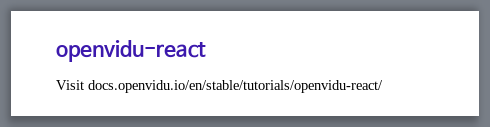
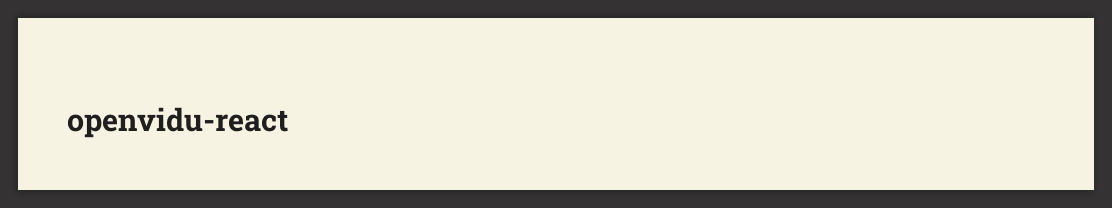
[56,80,383,93] // Visit docs.openvidu.io/en/stable/tutorials/openvidu-react/ -> (288, 122) none

